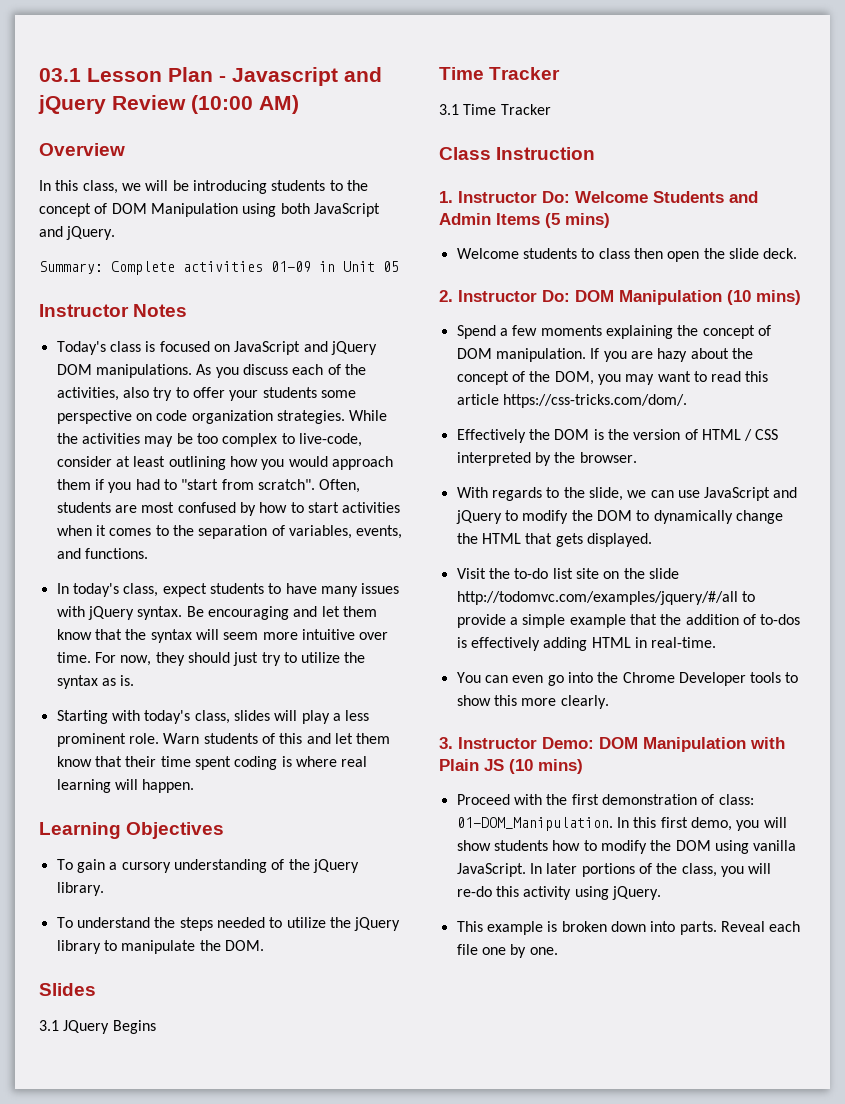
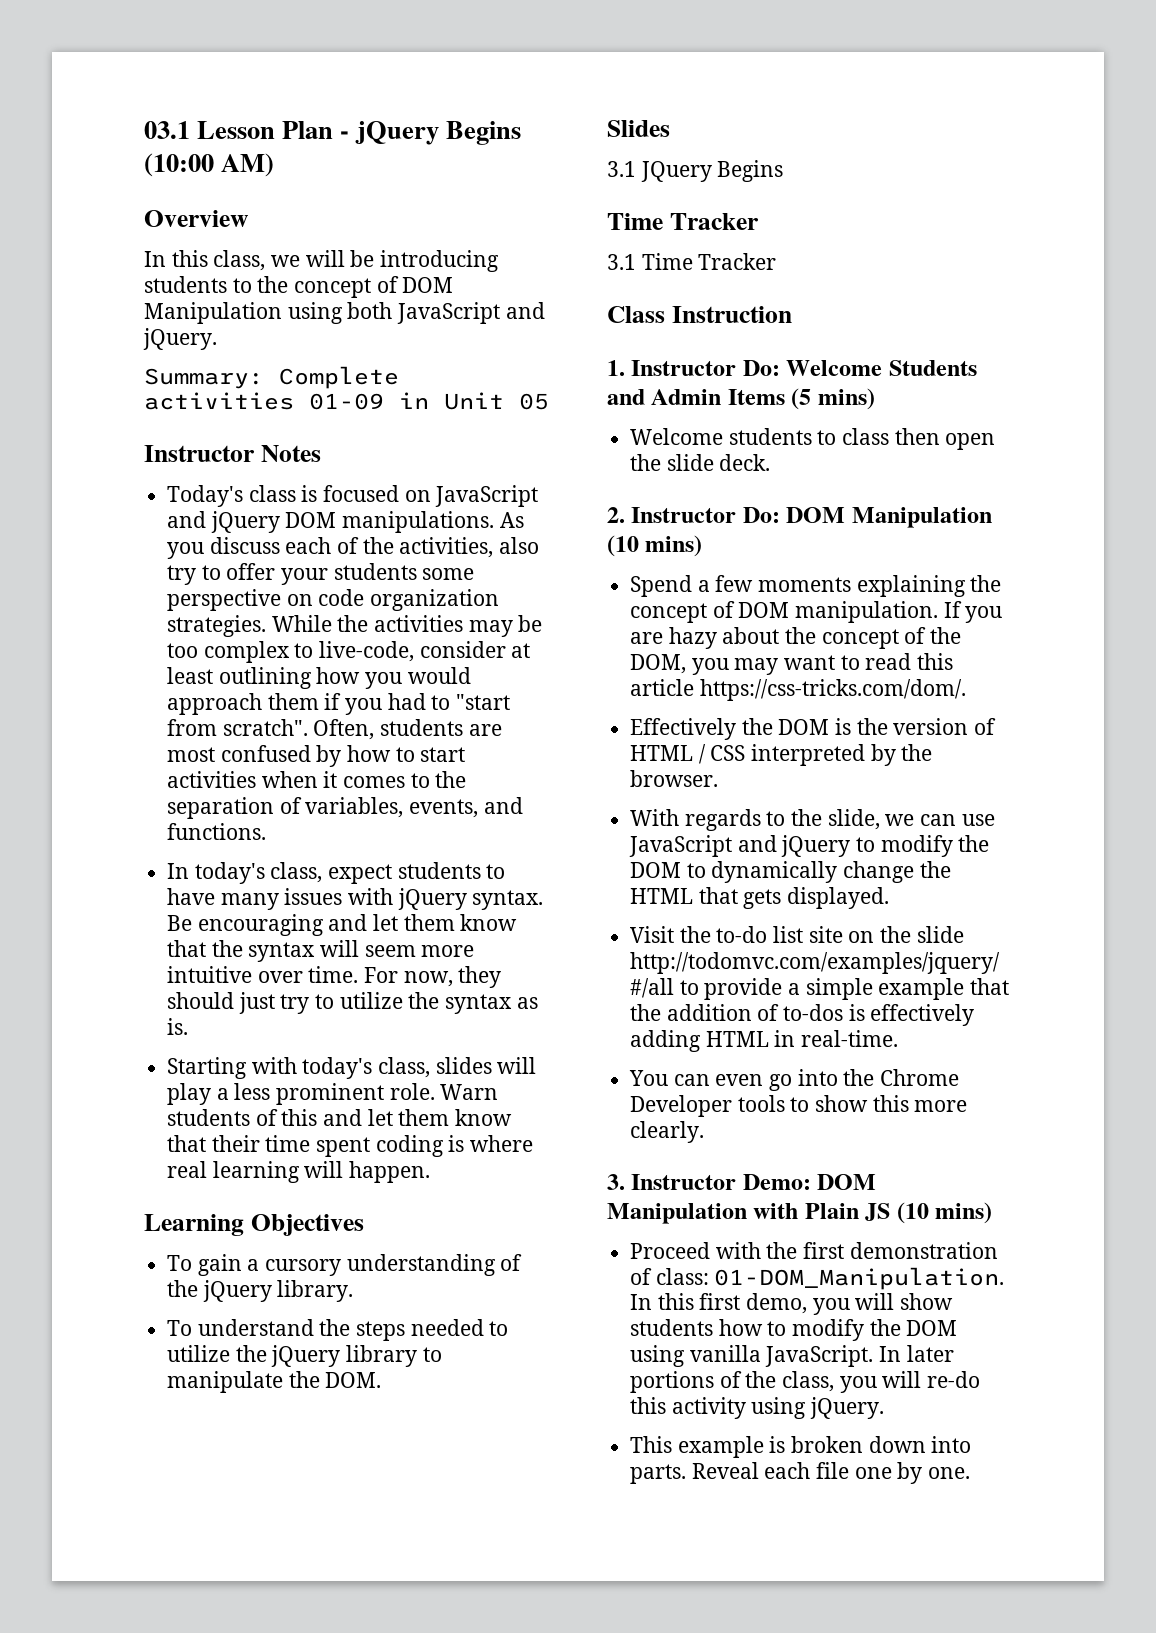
[232,67,382,86] [38,95,186,114] Javascript and jQuery Review -> [354,121,521,145] jQuery Begins

